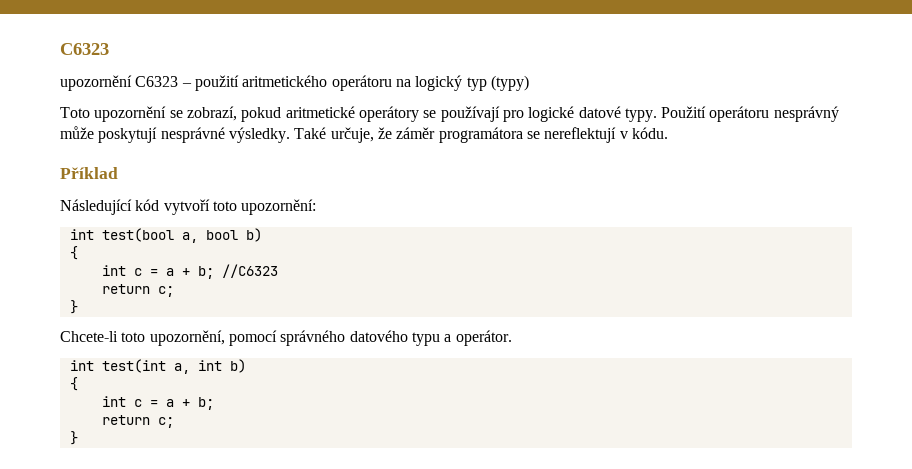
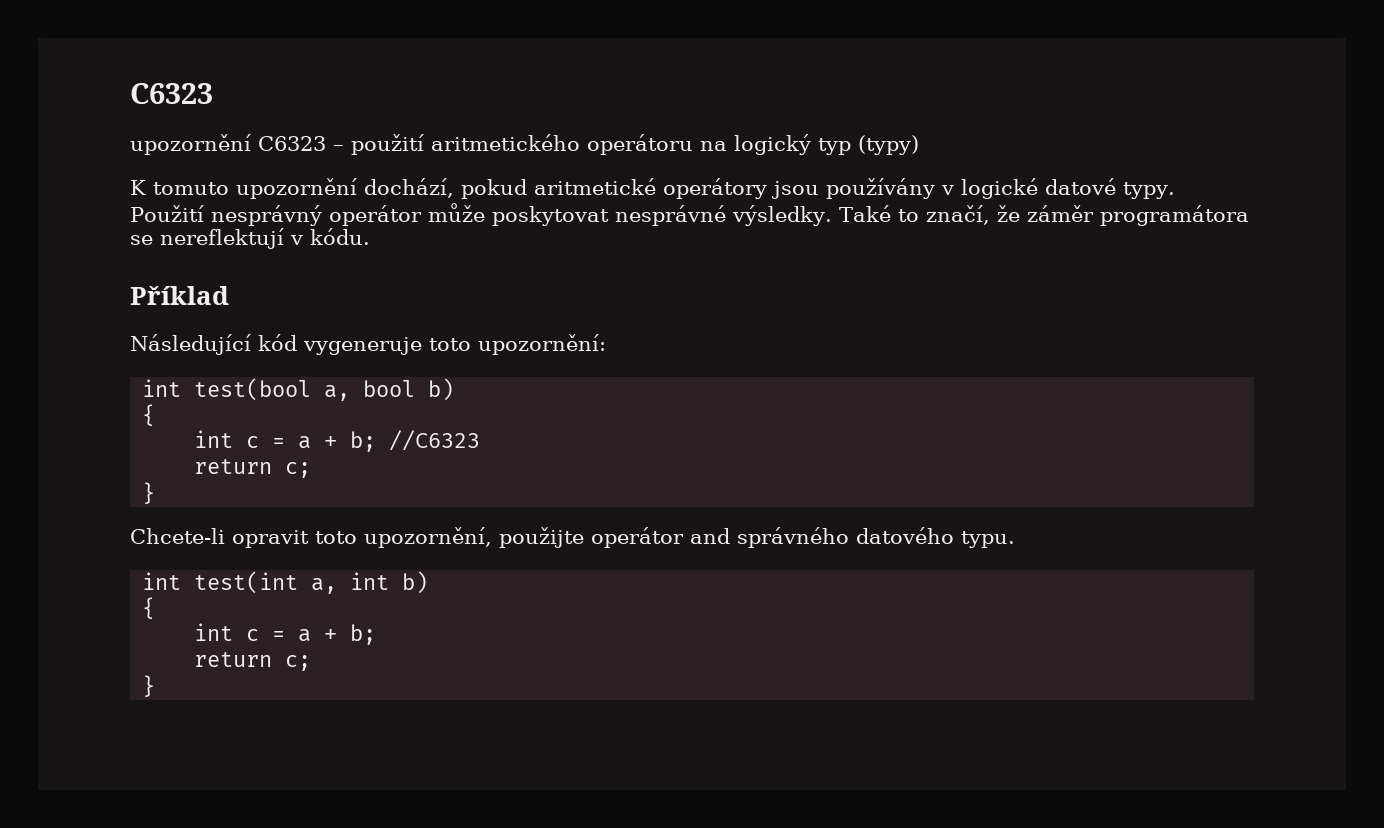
[60,106,839,122] [60,126,158,143] Toto upozornění se zobrazí, pokud aritmetické operátory se používají pro logické datové typy. Použití operátoru nesprávný může poskytují -> [130,178,1175,199] [130,203,609,226] K tomuto upozornění dochází, pokud aritmetické operátory jsou používány v logické datové typy. Použití nesprávný operátor může poskytovat
[330,127,374,143] určuje, -> [897,205,990,225] to značí,
[163,199,210,215] vytvoří -> [303,337,422,355] vygeneruje
(118, 336) none -> [232,530,309,548] opravit
[228,330,512,346] pomocí správného datového typu a operátor. -> [499,527,1015,548] použijte operátor and správného datového typu.

